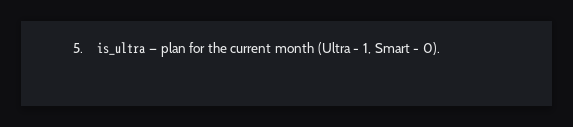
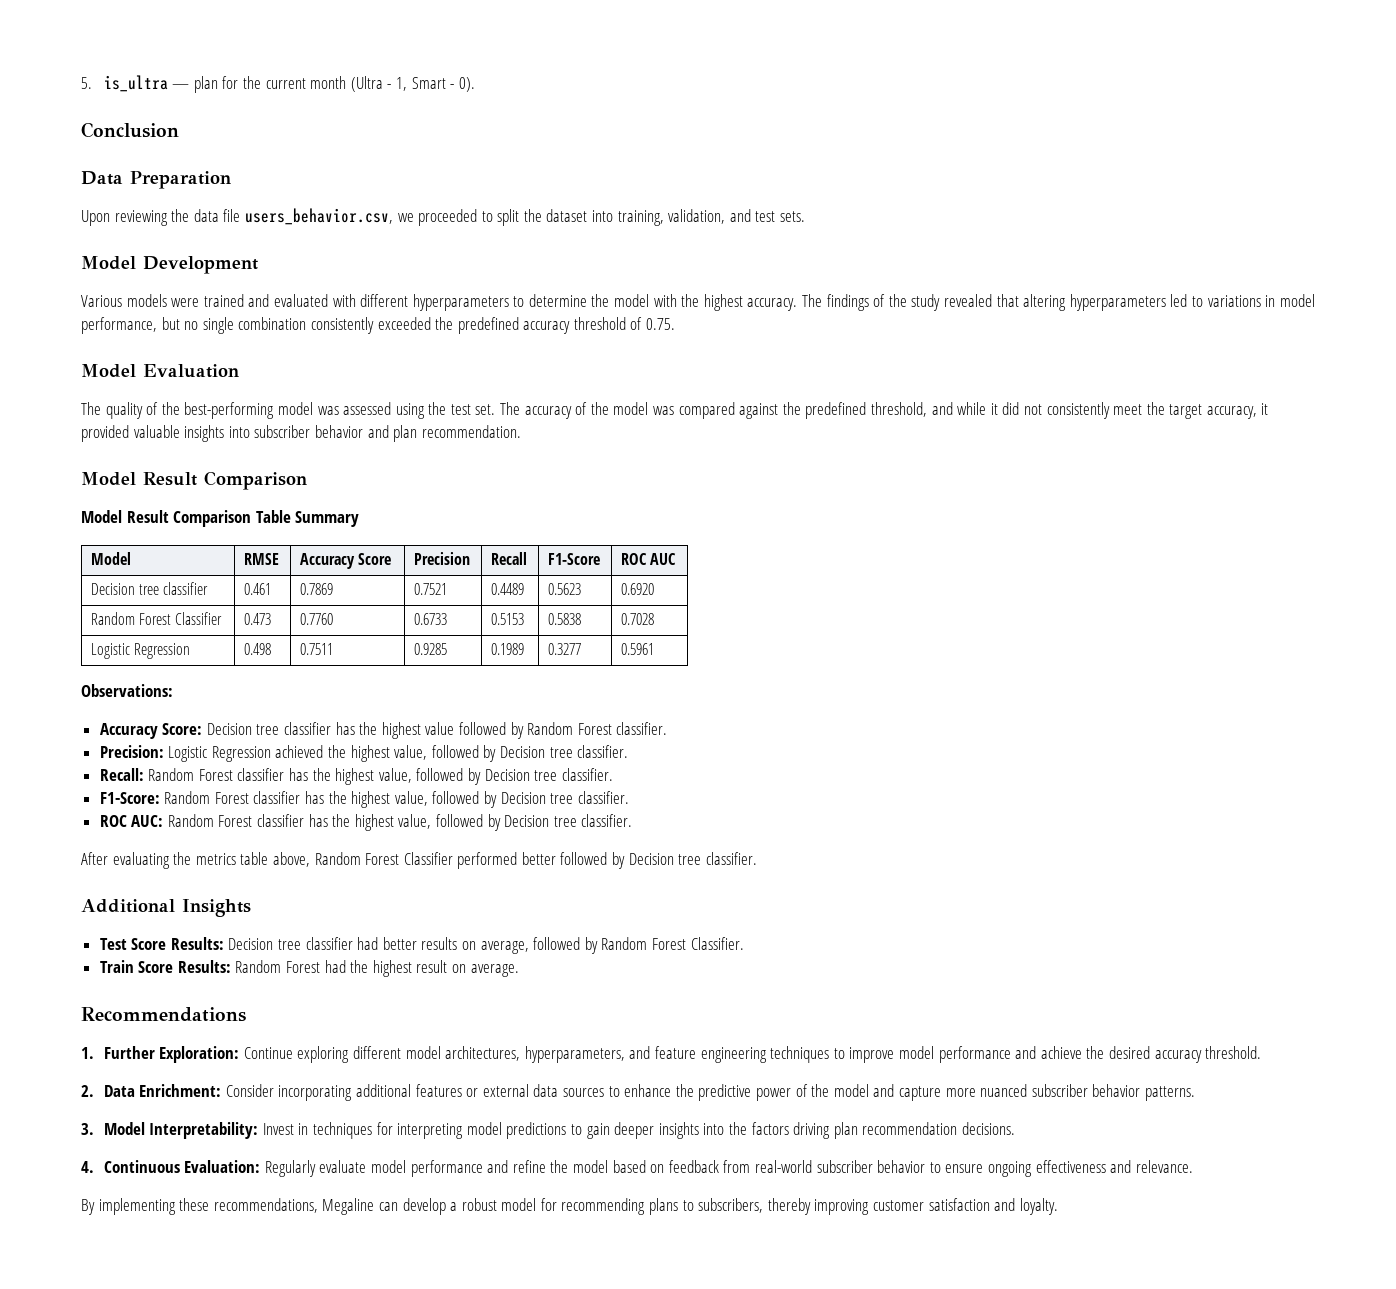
(440, 48) none -> [81,122,179,138] [81,171,231,189] [81,208,806,226] [81,256,258,274] [81,294,1315,311] [81,317,676,334] [81,364,239,378] [81,402,1269,419] [81,425,521,442] [81,471,307,490] [81,510,360,527] [91,552,132,565] [244,553,280,565] [300,553,392,569] [414,552,471,565] [491,552,528,565] [548,553,601,565] [621,553,677,565] [91,582,209,595] [244,583,272,595] [300,583,334,595] [414,583,448,595] [491,583,525,595] [548,583,582,595] [621,583,655,595] [91,612,223,625] [244,613,272,625] [300,613,334,625] [414,613,448,625] [491,613,525,625] [548,613,582,625] [621,613,655,625] [91,643,191,659] [244,643,272,655] [300,643,334,655] [414,643,448,655] [491,643,525,655] [548,643,582,655] [621,643,655,655] [81,684,173,697] [99,722,668,739] [99,745,629,762] [99,768,613,785] [99,791,629,808] [99,814,633,831] [81,852,757,869] [81,899,251,917] [99,937,744,954] [99,960,519,977] [81,1007,246,1022] [81,1046,1262,1063] [81,1084,1195,1101] [81,1122,1015,1139] [81,1160,1193,1177] [81,1198,1058,1215] // Conclusion // Data Preparation // Upon reviewing the data file users_behavior.csv, we proceeded to split the dataset into training, validation, and test sets. // Model Development // Various models were trained and evaluated with different hyperparameters to determine the model with the highest accuracy. The findings of the study revealed that altering hyperparameters led to variations in model performance, but no single combination consistently exceeded the predefined accuracy threshold of 0.75. // Model Evaluation // The quality of the best-performing model was assessed using the test set. The accuracy of the model was compared against the predefined threshold, and while it did not consistently meet the target accuracy, it provided valuable insights into subscriber behavior and plan recommendation. // Model Result Comparison // Model Result Comparison Table Summary // Model | RMSE | Accuracy Score | Precision | Recall | F1-Score | ROC AUC // Decision tree classifier | 0.461 | 0.7869 | 0.7521 | 0.4489 | 0.5623 | 0.6920 // Random Forest Classifier | 0.473 | 0.7760 | 0.6733 | 0.5153 | 0.5838 | 0.7028 // Logistic Regression | 0.498 | 0.7511 | 0.9285 | 0.1989 | 0.3277 | 0.5961 // Observations: // Accuracy Score: Decision tree classifier has the highest value followed by Random Forest classifier. // Precision: Logistic Regression achieved the highest value, followed by Decision tree classifier. // Recall: Random Forest classifier has the highest value, followed by Decision tree classifier. // F1-Score: Random Forest classifier has the highest value, followed by Decision tree classifier. // ROC AUC: Random Forest classifier has the highest value, followed by Decision tree classifier. // After evaluating the metrics table above, Random Forest Classifier performed better followed by Decision tree classifier. // Additional Insights // Test Score Results: Decision tree classifier had better results on average, followed by Random Forest Classifier. // Train Score Results: Random Forest had the highest result on average. // Recommendations // 1. Further Exploration: Continue exploring different model architectures, hyperparameters, and feature engineering techniques to improve model performance and achieve the desired accuracy threshold. // 2. Data Enrichment: Consider incorporating additional features or external data sources to enhance the predictive power of the model and capture more nuanced subscriber behavior patterns. // 3. Model Interpretability: Invest in techniques for interpreting model predictions to gain deeper insights into the factors driving plan recommendation decisions. // 4. Continuous Evaluation: Regularly evaluate model performance and refine the model based on feedback from real-world subscriber behavior to ensure ongoing effectiveness and relevance. // By implementing these recommendations, Megaline can develop a robust model for recommending plans to subscribers, thereby improving customer satisfaction and loyalty.

